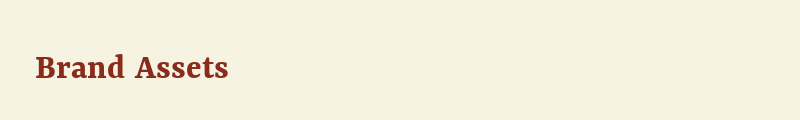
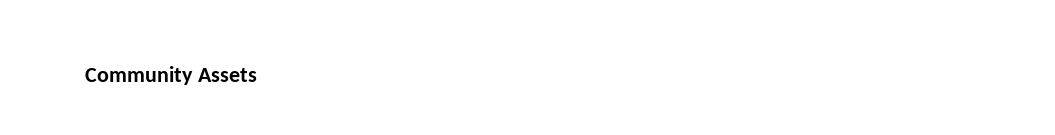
[35,54,125,78] Brand -> [85,66,193,85] Community

